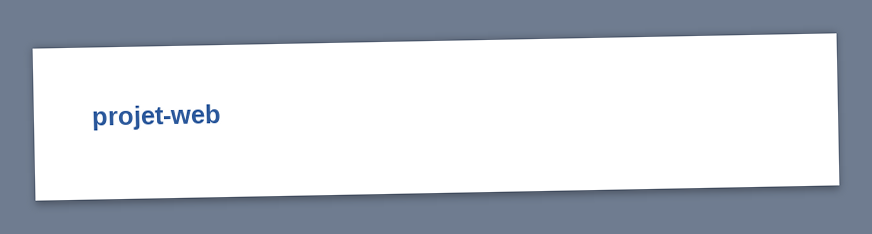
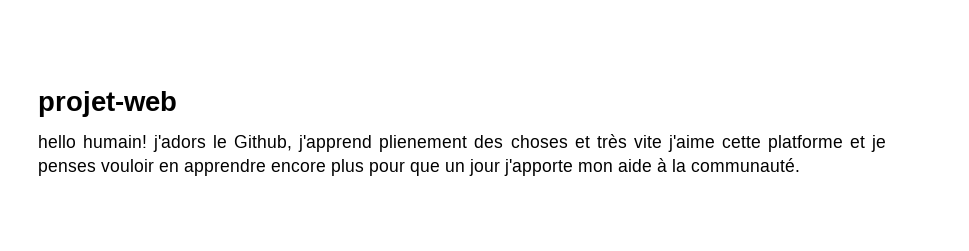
(222, 117) none -> [38,134,886,152] [38,158,800,176] // hello humain! j'adors le Github, j'apprend plienement des choses et très vite j'aime cette platforme et je penses vouloir en apprendre encore plus pour que un jour j'apporte mon aide à la communauté.

